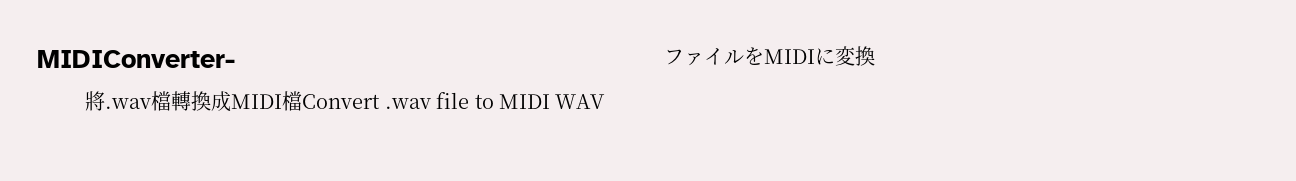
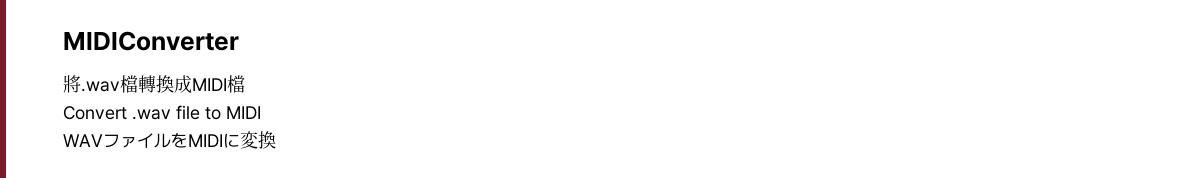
[37,50,235,68] MIDIConverter- -> [63,31,239,51] MIDIConverter
(303, 101) none -> (245, 84) //
(550, 101) none -> (261, 112) //

